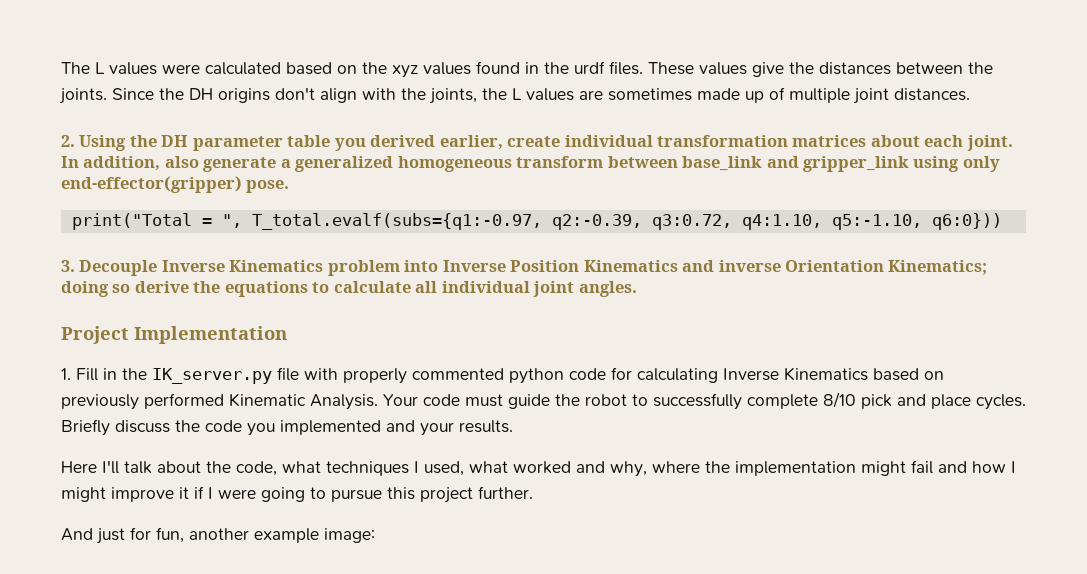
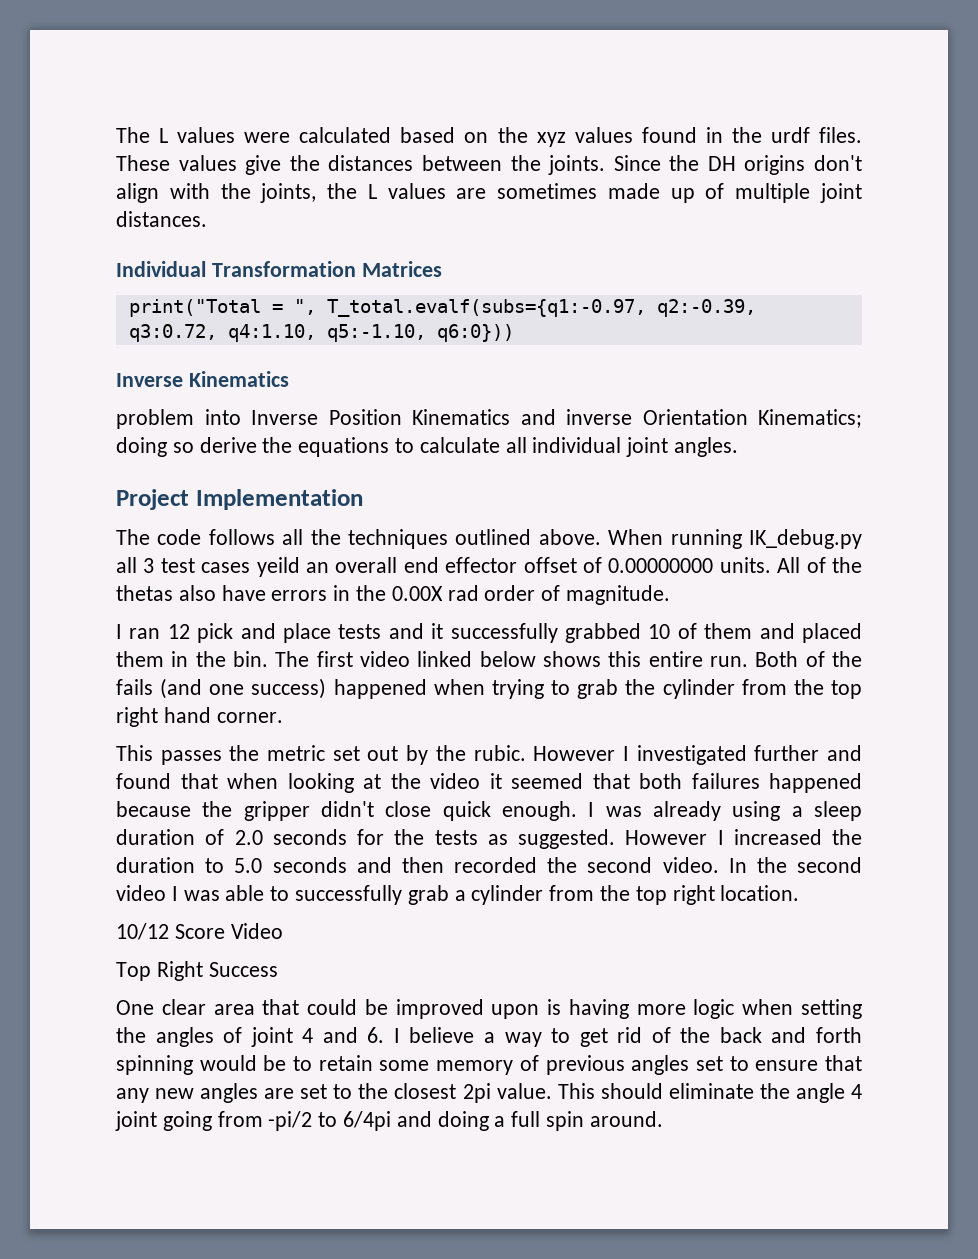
[61,135,1013,151] [61,156,1000,172] [61,176,290,193] 2. Using the DH parameter table you derived earlier, create individual transformation matrices about each joint. In addition, also generate a generalized homogeneous transform between base_link and gripper_link using only end-effector(gripper) pose. -> [116,261,442,277] Individual Transformation Matrices
[61,260,324,276] 3. Decouple Inverse Kinematics -> [116,371,289,387] Inverse Kinematics //
[61,367,944,384] [61,392,1026,410] [61,419,513,436] [61,460,1016,477] [61,486,533,503] [61,527,375,544] 1. Fill in the IK_server.py file with properly commented python code for calculating Inverse Kinematics based on previously performed Kinematic Analysis. Your code must guide the robot to successfully complete 8/10 pick and place cycles. Briefly discuss the code you implemented and your results. // Here I'll talk about the code, what techniques I used, what worked and why, where the implementation might fail and how I might improve it if I were going to pursue this project further. // And just for fun, another example image: -> [116,529,862,549] [116,557,862,577] [116,585,671,605] [116,623,862,643] [116,651,863,667] [116,678,862,699] [116,707,283,727] [116,745,863,765] [116,773,862,793] [116,801,862,821] [116,829,862,849] [116,857,862,873] [116,885,800,905] [116,923,283,940] [116,961,278,981] [116,999,862,1019] [116,1027,862,1047] [116,1055,863,1075] [116,1083,863,1103] [115,1111,663,1131] The code follows all the techniques outlined above. When running IK_debug.py all 3 test cases yeild an overall end effector offset of 0.00000000 units. All of the thetas also have errors in the 0.00X rad order of magnitude. // I ran 12 pick and place tests and it successfully grabbed 10 of them and placed them in the bin. The first video linked below shows this entire run. Both of the fails (and one success) happened when trying to grab the cylinder from the top right hand corner. // This passes the metric set out by the rubic. However I investigated further and found that when looking at the video it seemed that both failures happened because the gripper didn't close quick enough. I was already using a sleep duration of 2.0 seconds for the tests as suggested. However I increased the duration to 5.0 seconds and then recorded the second video. In the second video I was able to successfully grab a cylinder from the top right location. // 10/12 Score Video // Top Right Success // One clear area that could be improved upon is having more logic when setting the angles of joint 4 and 6. I believe a way to get rid of the back and forth spinning would be to retain some memory of previous angles set to ensure that any new angles are set to the closest 2pi value. This should eliminate the angle 4 joint going from -pi/2 to 6/4pi and doing a full spin around.

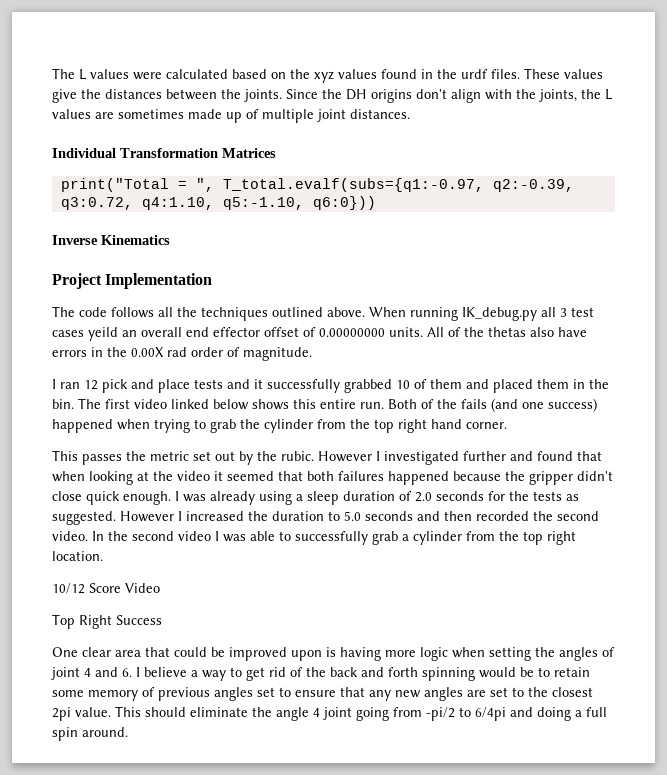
[116,409,862,429] [116,437,739,457] // problem into Inverse Position Kinematics and inverse Orientation Kinematics; doing so derive the equations to calculate all individual joint angles. -> (170, 240) none

